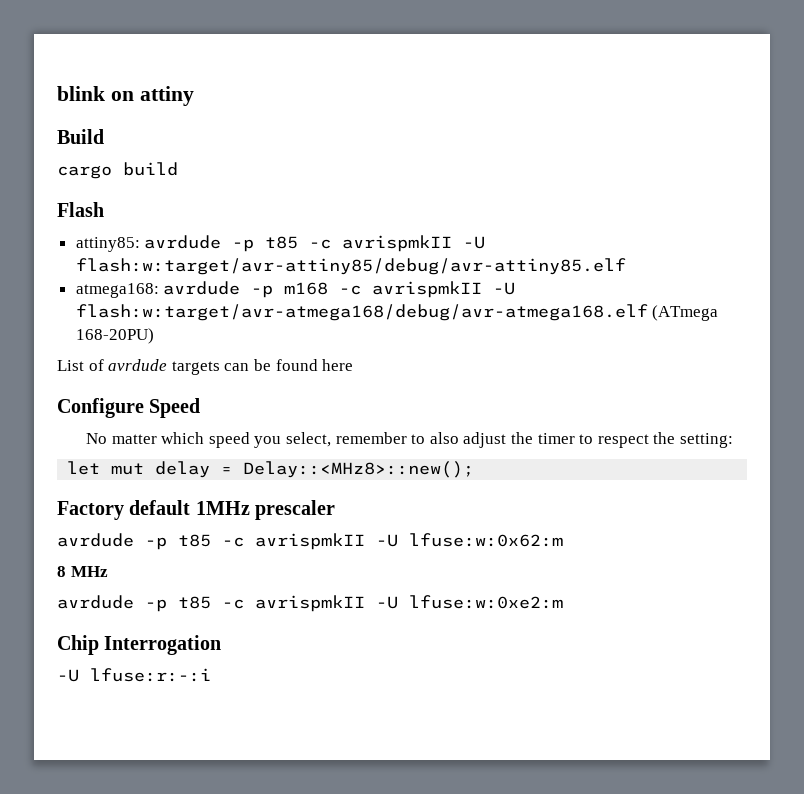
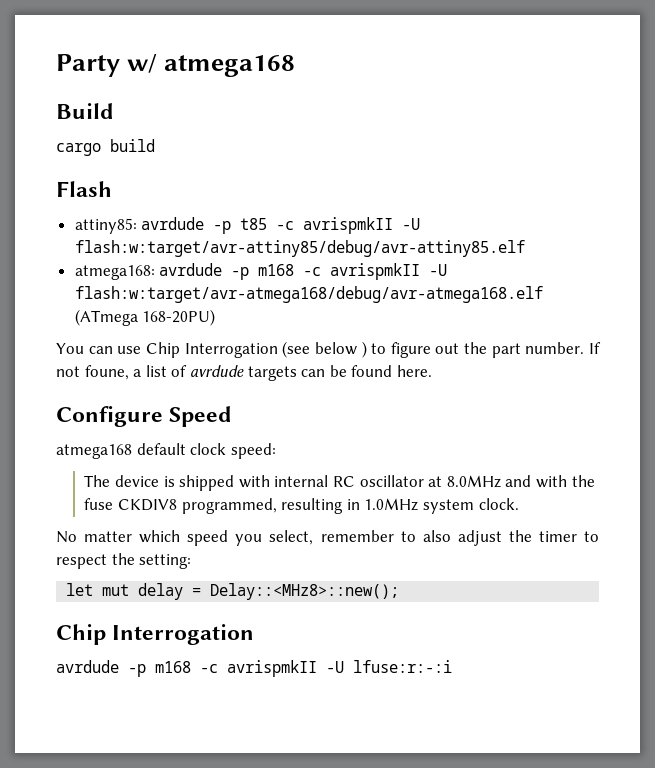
[57,86,194,106] blink on attiny -> [56,54,296,77] Party w/ atmega168
[57,360,84,371] List -> [56,341,602,358] [56,365,167,380] You can use Chip Interrogation (see below ) to figure out the part number. If not foune, a list
[322,359,354,371] here -> [396,365,432,377] here.
(201, 408) none -> [56,443,276,459] [84,475,595,491] [84,498,519,514] // atmega168 default clock speed: // The device is shipped with internal RC oscillator at 8.0MHz and with the fuse CKDIV8 programmed, resulting in 1.0MHz system clock.
[57,500,336,520] [57,533,563,550] [57,566,108,577] [57,595,563,612] [57,635,222,655] [57,669,79,682] Factory default 1MHz prescaler // avrdude -p t85 -c avrispmkII -U lfuse:w:0x62:m // 8 MHz // avrdude -p t85 -c avrispmkII -U lfuse:w:0xe2:m // Chip Interrogation // -U -> [56,624,255,645] [56,660,344,677] Chip Interrogation // avrdude -p m168 -c avrispmkII -U

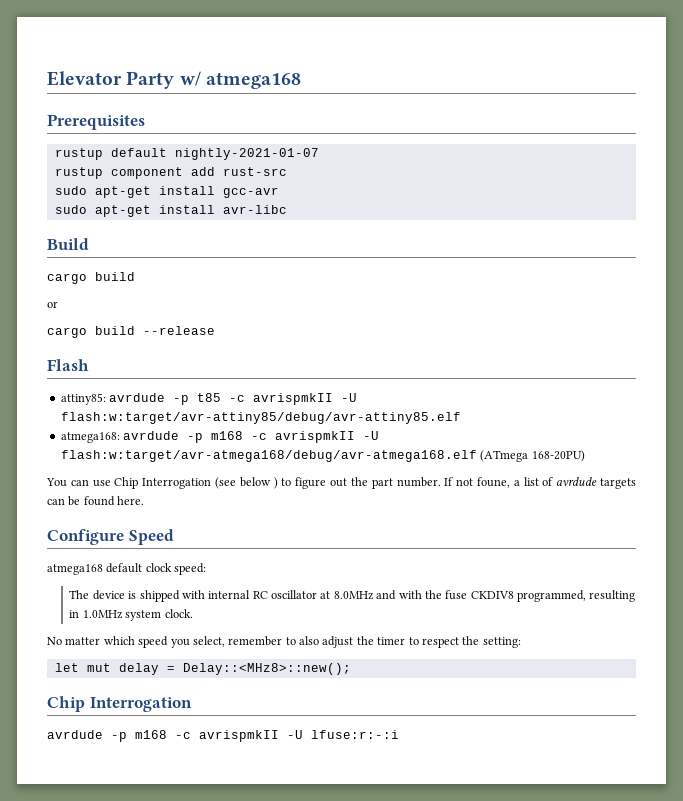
(56, 65) none -> [47,71,122,86] Elevator
(296, 66) none -> [47,114,145,130] [54,148,319,160] [54,167,287,179] [54,186,279,198] [54,205,287,217] // Prerequisites // rustup default nightly-2021-01-07 // rustup component add rust-src // sudo apt-get install gcc-avr // sudo apt-get install avr-libc
(155, 145) none -> [47,301,58,308] [47,326,215,338] // or // cargo build --release

